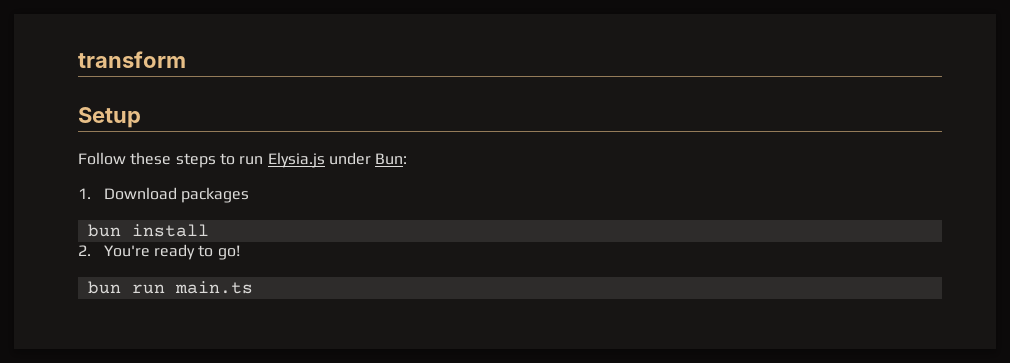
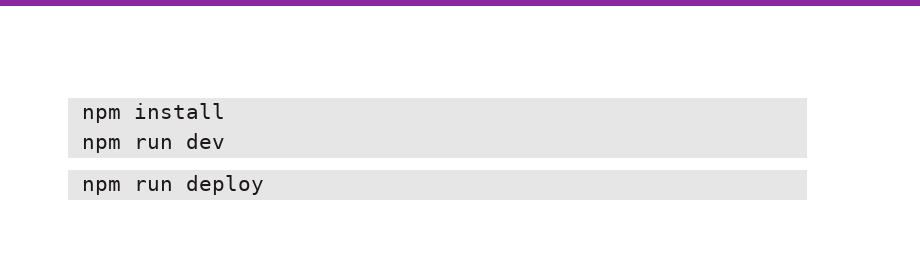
[78,51,186,68] [78,107,141,128] [78,152,408,168] [78,187,249,203] [87,224,209,237] [78,244,240,260] [87,281,253,294] transform // Setup // Follow these steps to run Elysia.js under Bun: // 1. Download packages // bun install // 2. You're ready to go! // bun run main.ts -> [81,103,225,123] [81,133,225,153] [81,175,264,195] npm install // npm run dev // npm run deploy

